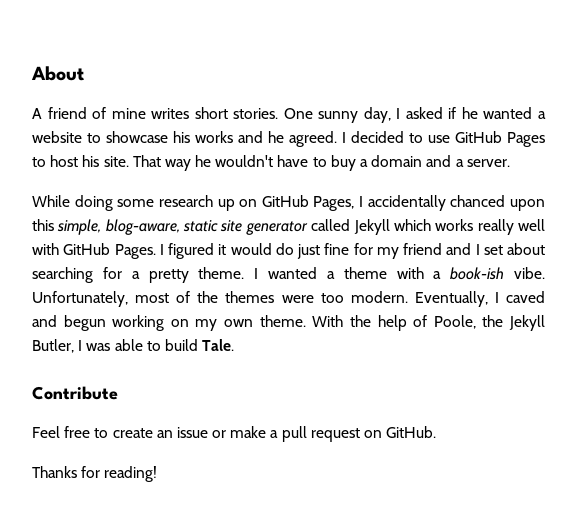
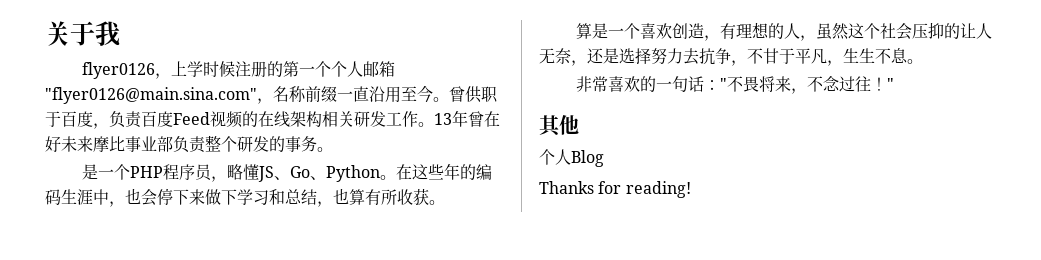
[31,66,84,81] [32,107,546,123] [32,131,545,147] [32,155,510,171] [32,195,545,211] [32,219,546,235] [32,243,545,259] [32,267,545,283] [32,291,546,307] [32,315,546,331] [32,339,235,353] [32,386,118,400] [32,426,437,442] About // A friend of mine writes short stories. One sunny day, I asked if he wanted a website to showcase his works and he agreed. I decided to use GitHub Pages to host his site. That way he wouldn't have to buy a domain and a server. // While doing some research up on GitHub Pages, I accidentally chanced upon this simple, blog-aware, static site generator called Jekyll which works really well with GitHub Pages. I figured it would do just fine for my friend and I set about searching for a pretty theme. I wanted a theme with a book-ish vibe. Unfortunately, most of the themes were too modern. Eventually, I caved and begun working on my own theme. With the help of Poole, the Jekyll Butler, I was able to build Tale. // Contribute // Feel free to create an issue or make a pull request on GitHub. -> [45,21,120,46] [82,61,396,79] [45,85,498,104] [45,110,500,129] [45,135,333,153] [82,163,493,182] [45,188,445,207] [576,22,993,41] [539,48,923,66] [576,76,895,94] [539,115,579,137] [539,149,604,167] 关于我 // flyer0126，上学时候注册的第一个个人邮箱"flyer0126@main.sina.com"，名称前缀一直沿用至今。曾供职于百度，负责百度Feed视频的在线架构相关研发工作。13年曾在好未来摩比事业部负责整个研发的事务。 // 是一个PHP程序员，略懂JS、Go、Python。在这些年的编码生涯中，也会停下来做下学习和总结，也算有所收获。 // 算是一个喜欢创造，有理想的人，虽然这个社会压抑的让人无奈，还是选择努力去抗争，不甘于平凡，生生不息。 // 非常喜欢的一句话："不畏将来，不念过往！" // 其他 // 个人Blog

